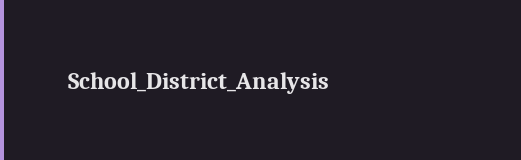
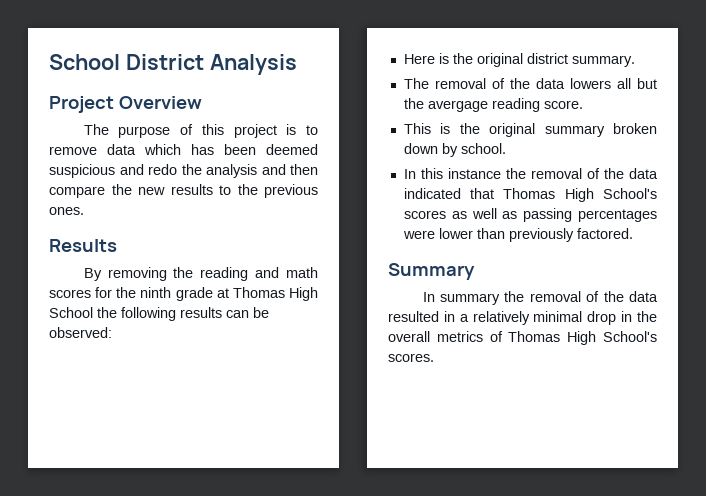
[68,72,329,94] School_District_Analysis -> [49,54,297,75] [49,96,202,113] [83,124,318,138] [49,144,318,155] [49,164,318,178] [49,184,318,198] [49,207,84,215] [49,239,117,252] [83,267,318,281] [49,287,318,301] [49,307,269,321] [49,327,112,338] [403,53,635,67] [403,78,657,89] [403,98,583,112] [403,123,657,137] [403,143,506,157] [403,168,658,179] [403,188,657,202] [403,208,657,222] [402,228,633,242] [388,263,475,280] [422,291,658,305] [388,311,657,325] [388,331,657,345] [388,353,434,362] School District Analysis // Project Overview // The purpose of this project is to remove data which has been deemed suspicious and redo the analysis and then compare the new results to the previous ones. // Results // By removing the reading and math scores for the ninth grade at Thomas High School the following results can be observed: // Here is the original district summary. // The removal of the data lowers all but the avergage reading score. // This is the original summary broken down by school. // In this instance the removal of the data indicated that Thomas High School's scores as well as passing percentages were lower than previously factored. // Summary // In summary the removal of the data resulted in a relatively minimal drop in the overall metrics of Thomas High School's scores.

